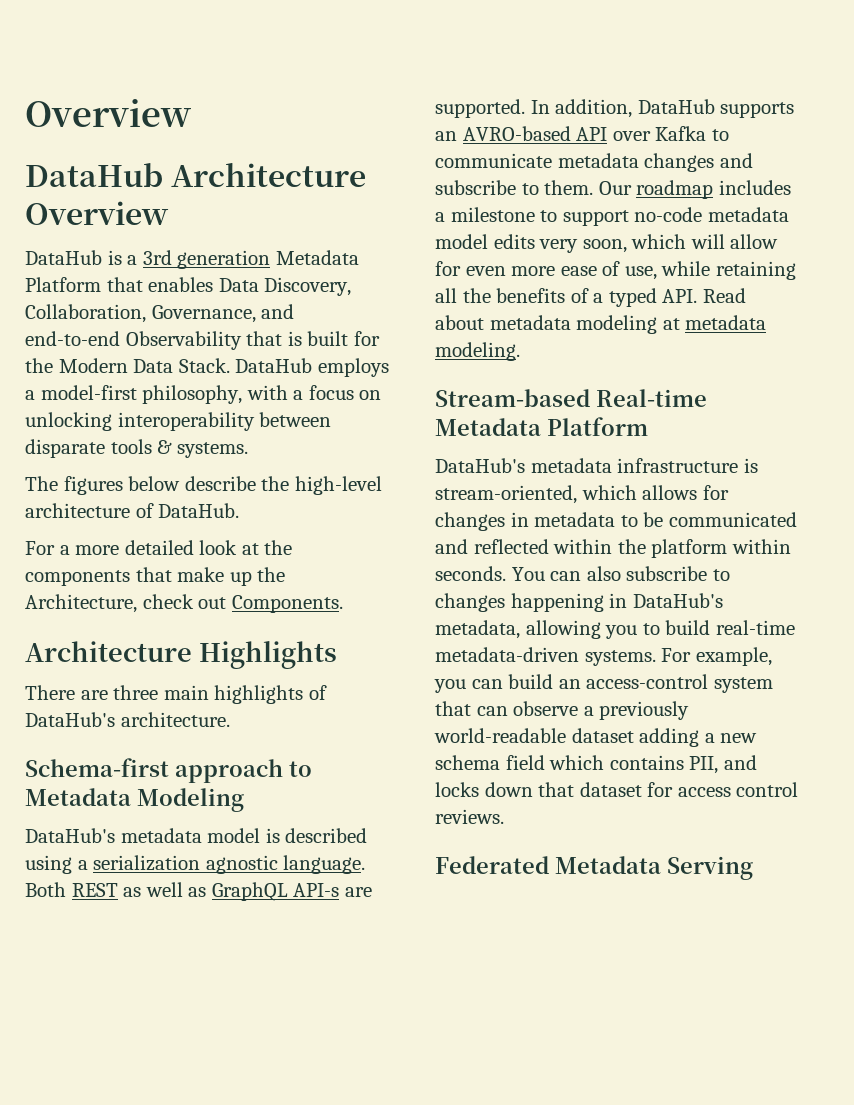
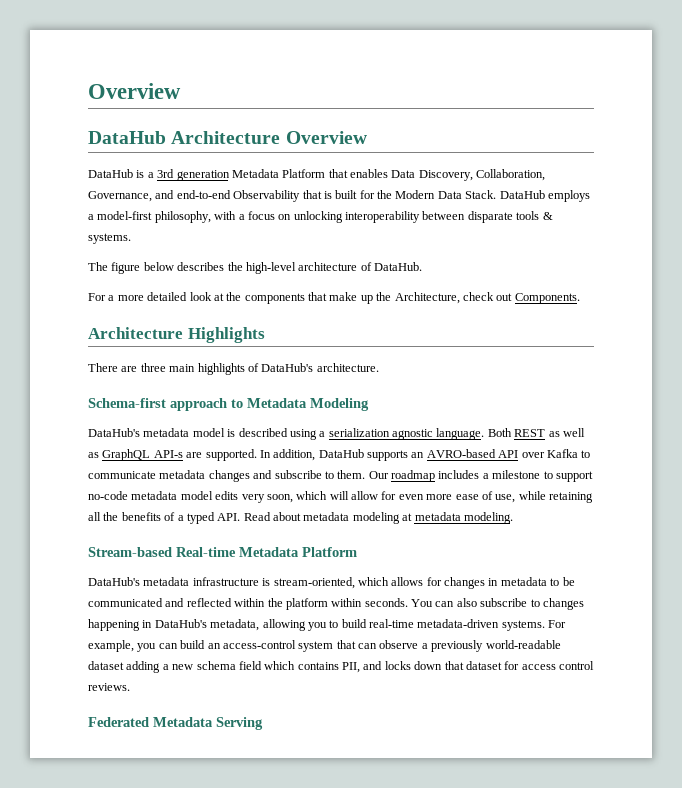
[63,476,256,495] figures below describe -> [111,262,225,274] figure below describes

